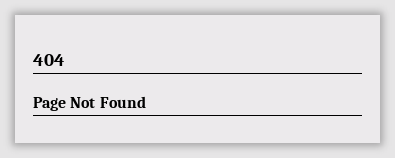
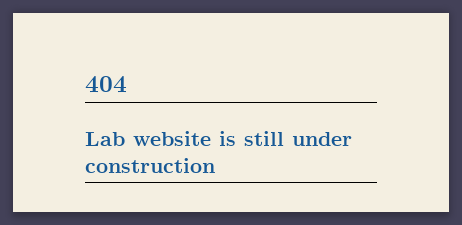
[33,96,146,111] Page Not Found -> [85,131,352,146] [85,158,215,173] Lab website is still under construction

